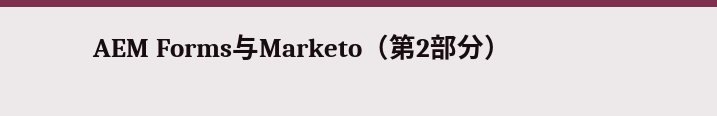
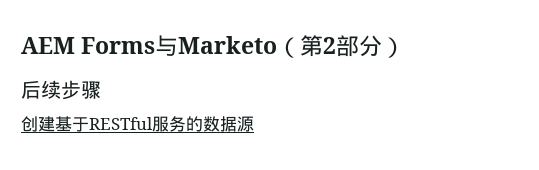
(512, 47) none -> [21,80,101,100] [21,116,254,132] // 后续步骤 // 创建基于RESTful服务的数据源

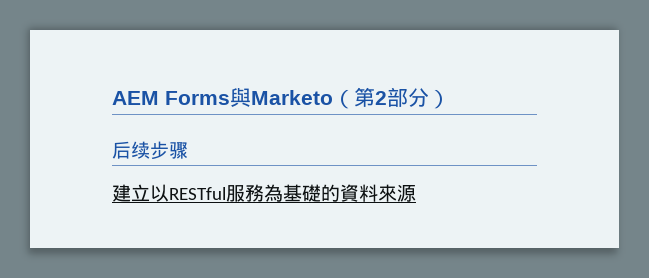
[155,35,179,56] 与 -> [230,88,251,107] 與
[21,116,237,132] 创建基于RESTful服务的数据 -> [112,184,397,202] 建立以RESTful服務為基礎的資料來

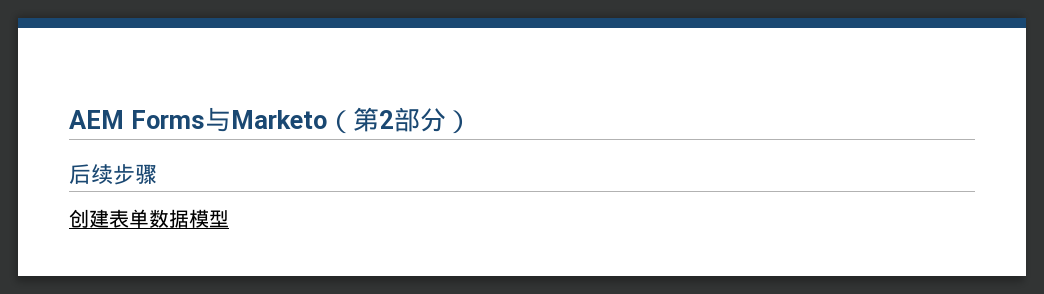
[230,88,251,107] 與 -> [204,107,231,132] 与
[112,184,416,202] 建立以RESTful服務為基礎的資料來源 -> [69,209,229,228] 创建表单数据模型

